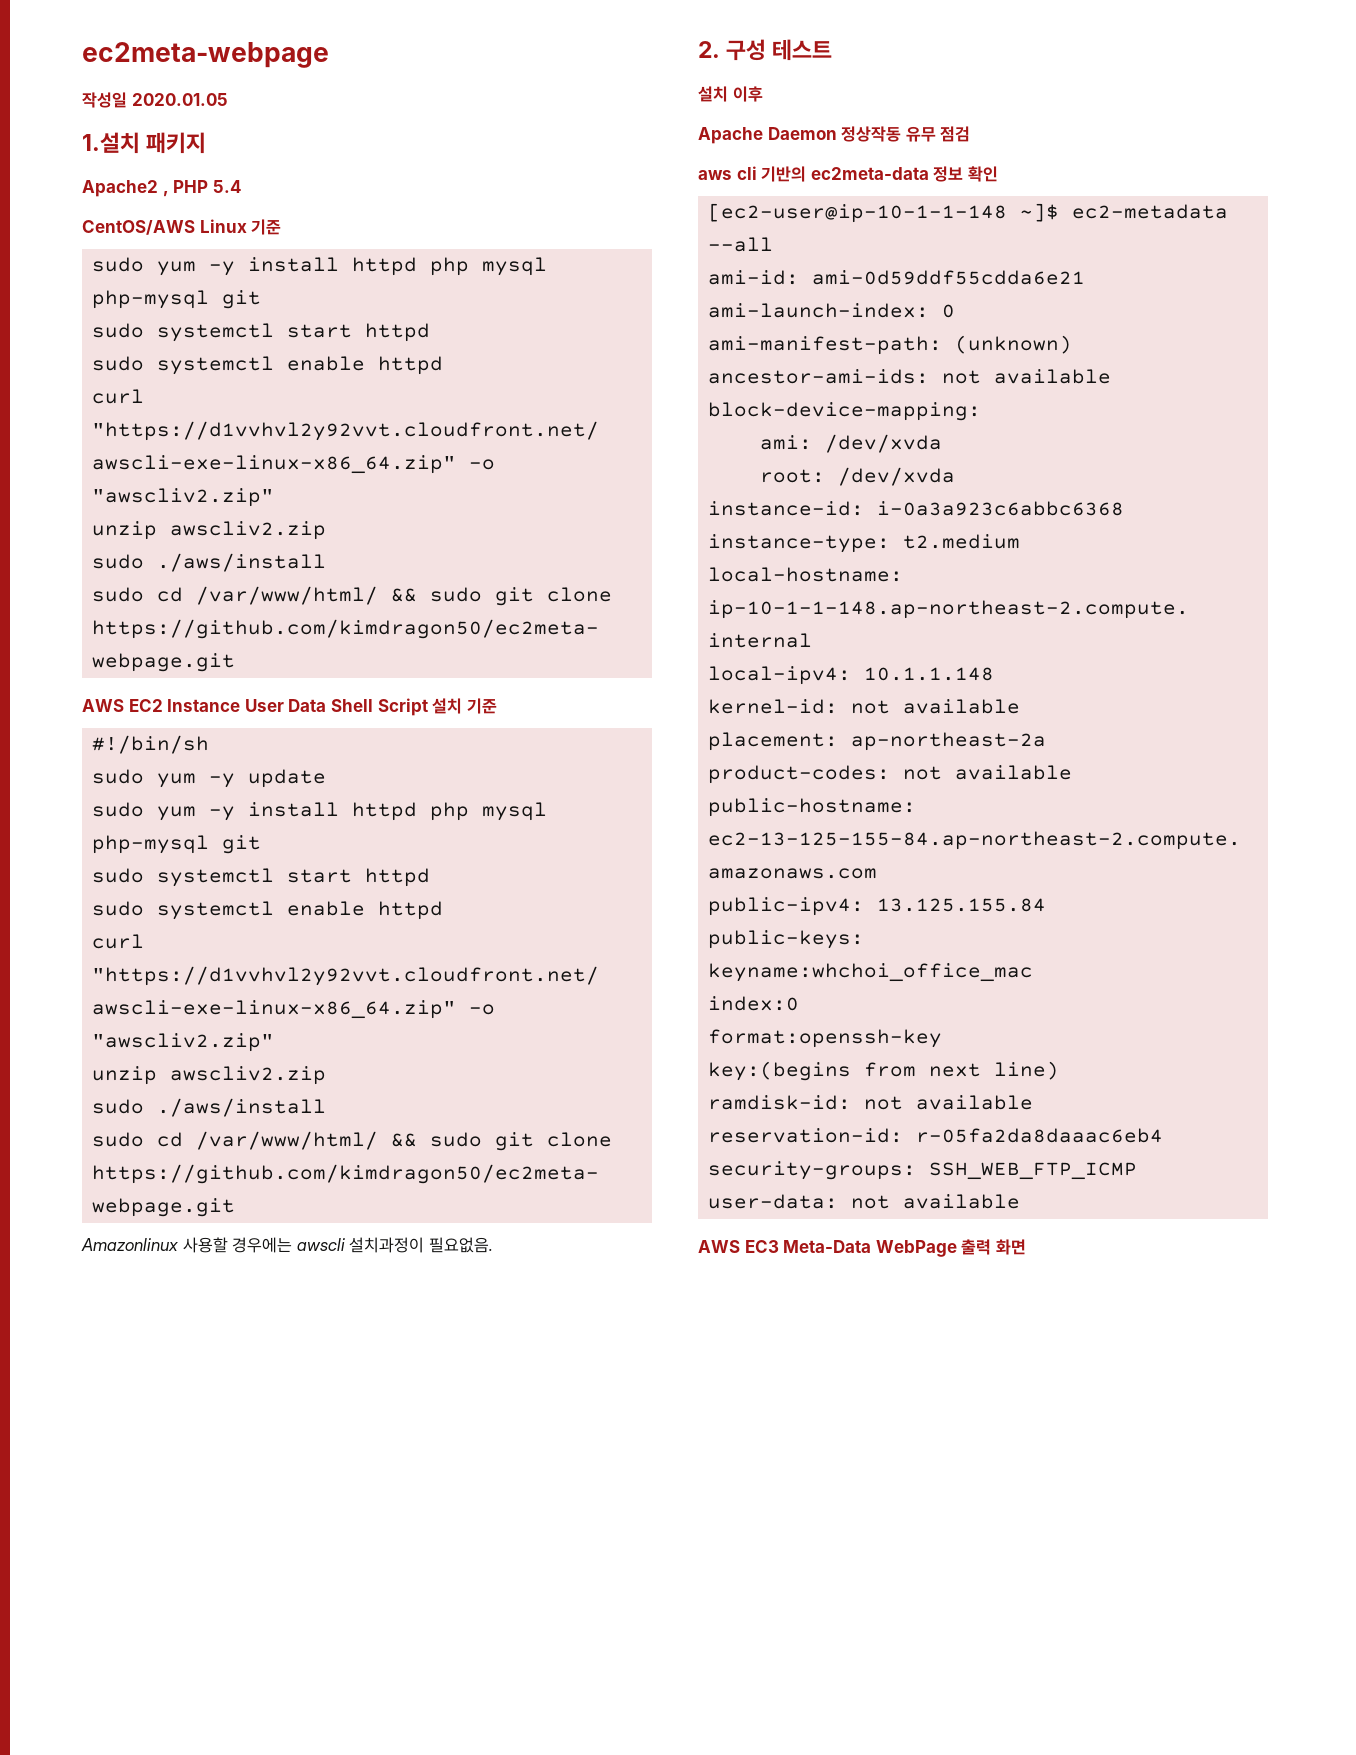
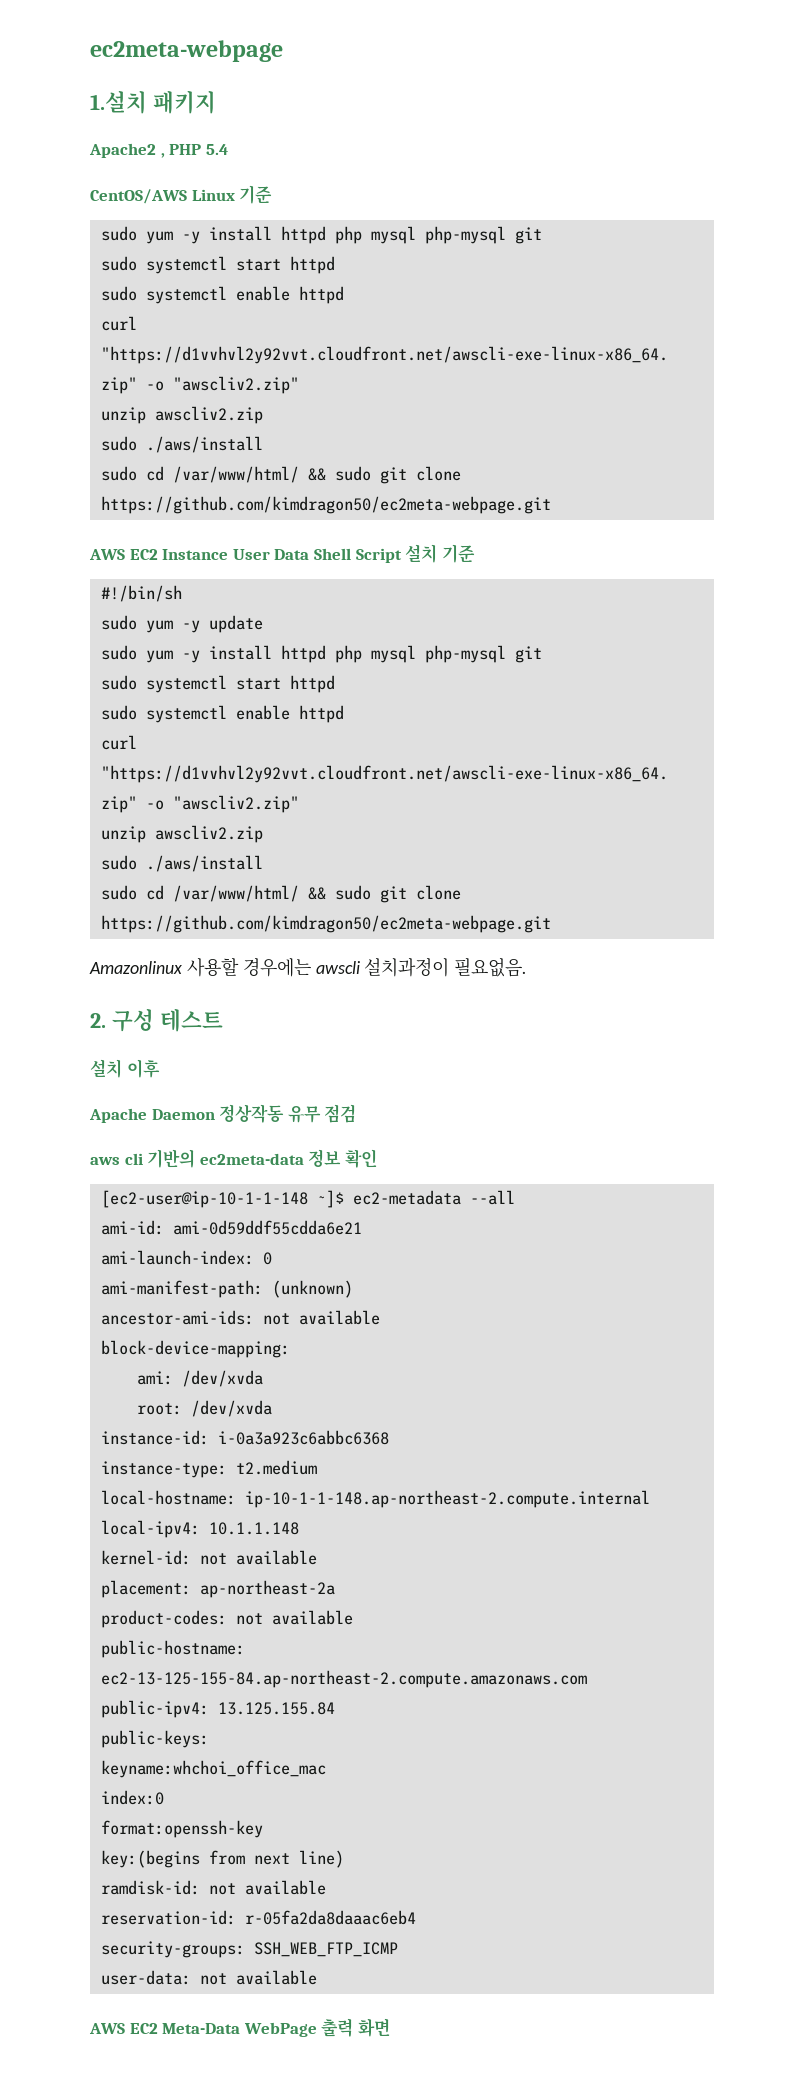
[82,92,228,108] // 작성일 2020.01.05 -> (283, 51) none
[744,1240,779,1253] EC3 -> [129,2023,158,2034] EC2

